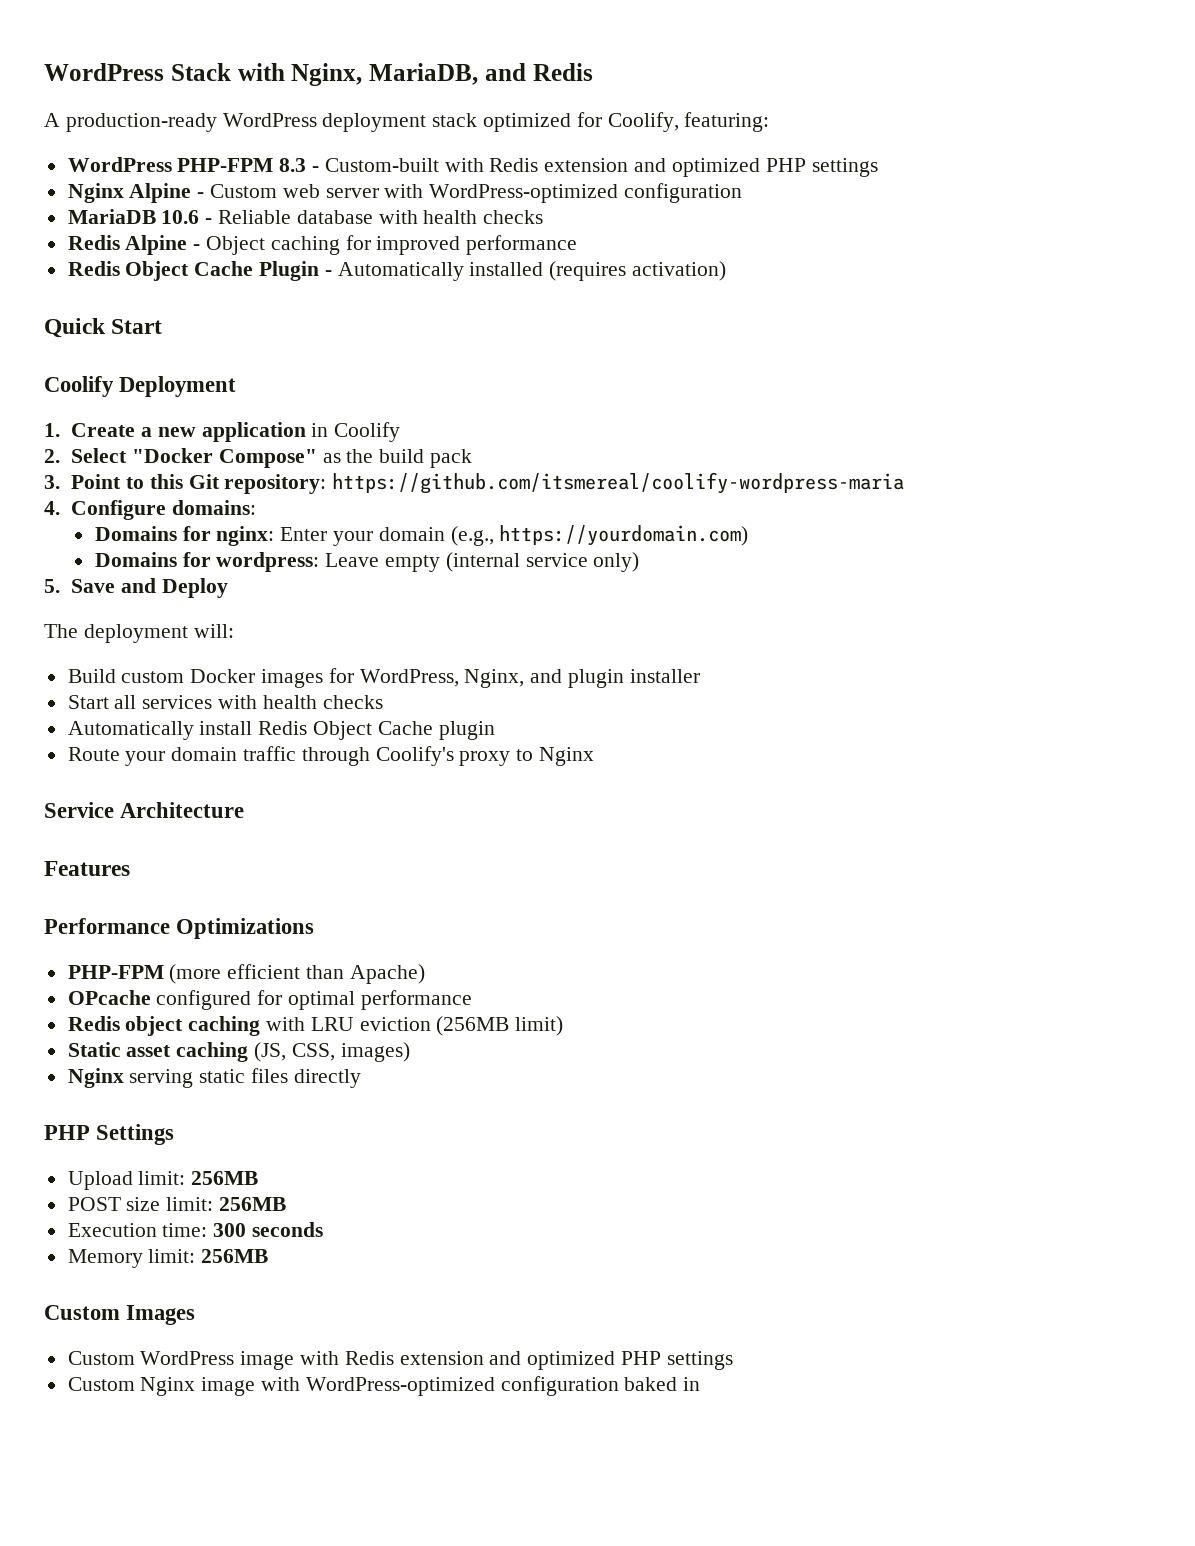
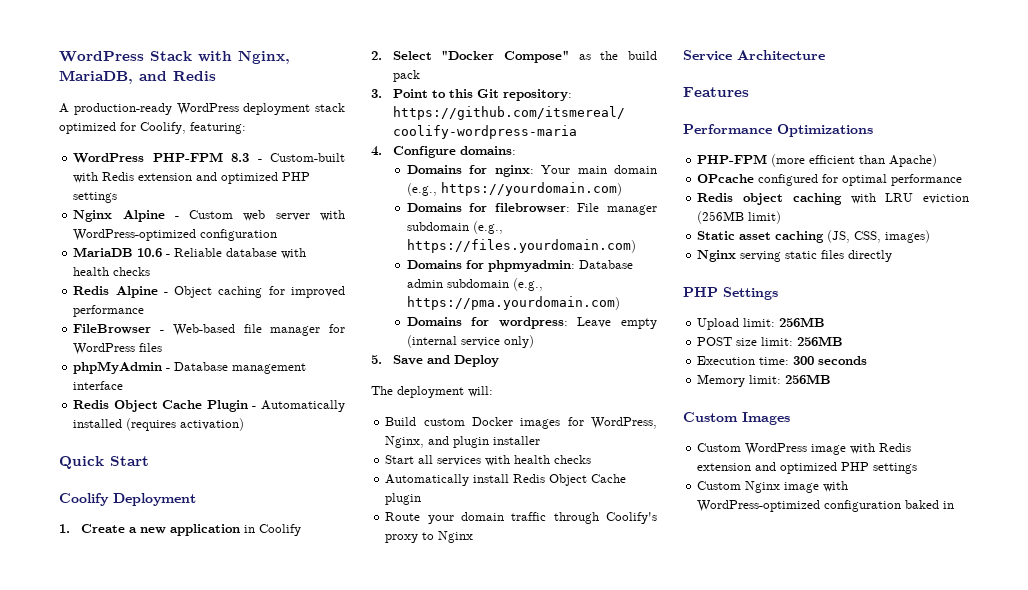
(578, 245) none -> [73,324,345,336] [73,343,163,355] [73,361,307,374] [73,381,124,390] // FileBrowser - Web-based file manager for WordPress files // phpMyAdmin - Database management interface
[280,527,374,546] Enter your -> [541,165,607,174] Your main
(749, 535) none -> [406,203,657,215] [406,221,503,234] [406,239,636,253] [406,260,633,272] [406,278,543,291] [406,296,620,310] // Domains for filebrowser: File manager subdomain (e.g., https://files.yourdomain.com) // Domains for phpmyadmin: Database admin subdomain (e.g., https://pma.yourdomain.com)

